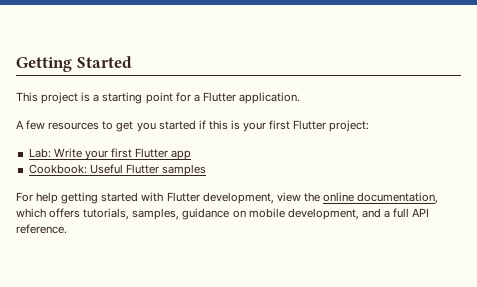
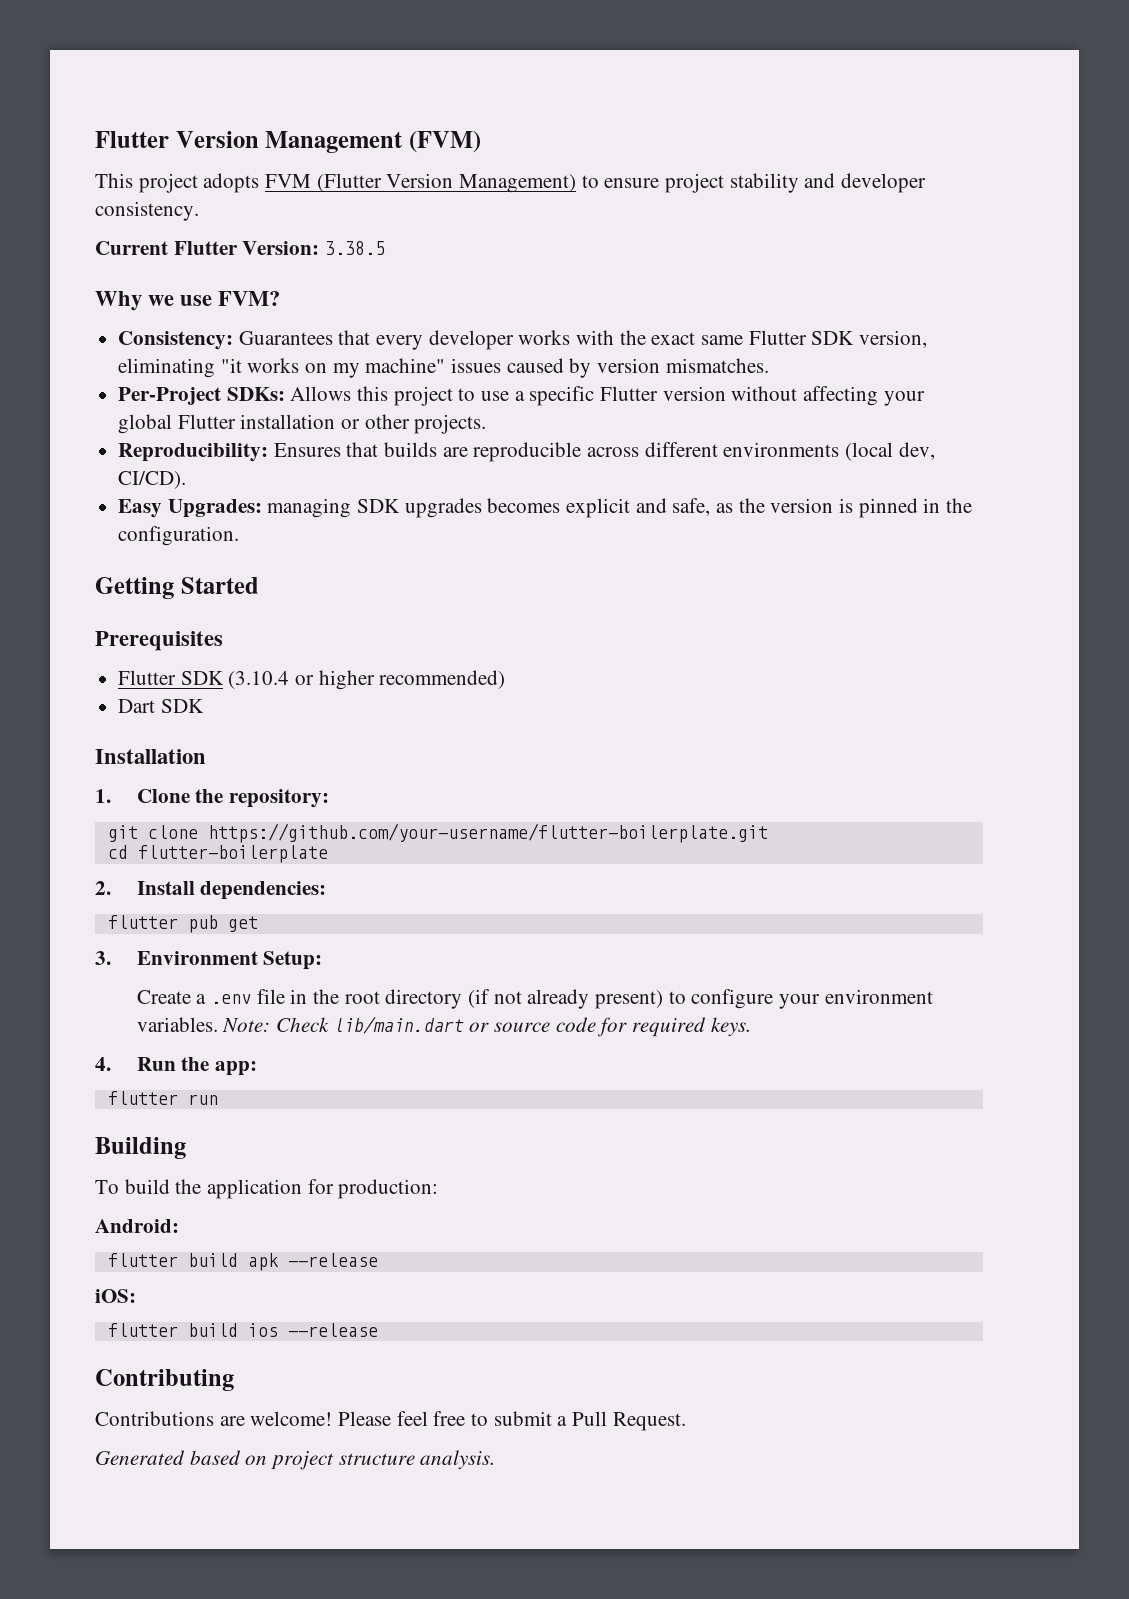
[16,56,132,72] [16,92,300,104] [16,120,370,132] [28,148,192,160] [28,164,206,176] [16,192,439,204] [16,208,430,220] [16,224,67,234] Getting Started // This project is a starting point for a Flutter application. // A few resources to get you started if this is your first Flutter project: // Lab: Write your first Flutter app // Cookbook: Useful Flutter samples // For help getting started with Flutter development, view the online documentation, which offers tutorials, samples, guidance on mobile development, and a full API reference. -> [95,131,481,153] [95,173,927,193] [95,201,199,221] [95,241,386,255] [95,291,281,311] [118,330,928,350] [118,358,769,378] [118,386,925,406] [118,414,487,434] [118,442,935,462] [118,471,187,489] [118,498,973,518] [118,526,240,546] [95,577,259,599] [95,631,223,651] [118,670,506,690] [118,699,204,713] [95,749,206,764] [95,789,329,808] [107,823,768,843] [107,845,328,863] [95,881,327,900] [107,915,258,933] [95,951,323,970] [136,989,933,1009] [136,1016,751,1037] [95,1057,257,1076] [107,1091,218,1105] [95,1137,186,1159] [95,1179,439,1199] [95,1219,179,1233] [107,1253,378,1271] [95,1289,136,1303] [107,1323,378,1337] [95,1369,234,1391] [95,1411,686,1431] [95,1450,496,1470] Flutter Version Management (FVM) // This project adopts FVM (Flutter Version Management) to ensure project stability and developer consistency. // Current Flutter Version: 3.38.5 // Why we use FVM? // Consistency: Guarantees that every developer works with the exact same Flutter SDK version, eliminating "it works on my machine" issues caused by version mismatches. // Per-Project SDKs: Allows this project to use a specific Flutter version without affecting your global Flutter installation or other projects. // Reproducibility: Ensures that builds are reproducible across different environments (local dev, CI/CD). // Easy Upgrades: managing SDK upgrades becomes explicit and safe, as the version is pinned in the configuration. // Getting Started // Prerequisites // Flutter SDK (3.10.4 or higher recommended) // Dart SDK // Installation // 1. Clone the repository: // git clone https://github.com/your-username/flutter-boilerplate.git // cd flutter-boilerplate // 2. Install dependencies: // flutter pub get // 3. Environment Setup: // Create a .env file in the root directory (if not already present) to configure your environment variables. Note: Check lib/main.dart or source code for required keys. // 4. Run the app: // flutter run // Building // To build the application for production: // Android: // flutter build apk --release // iOS: // flutter build ios --release // Contributing // Contributions are welcome! Please feel free to submit a Pull Request. // Generated based on project structure analysis.

